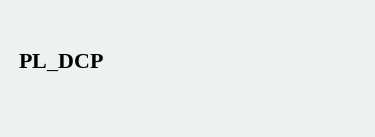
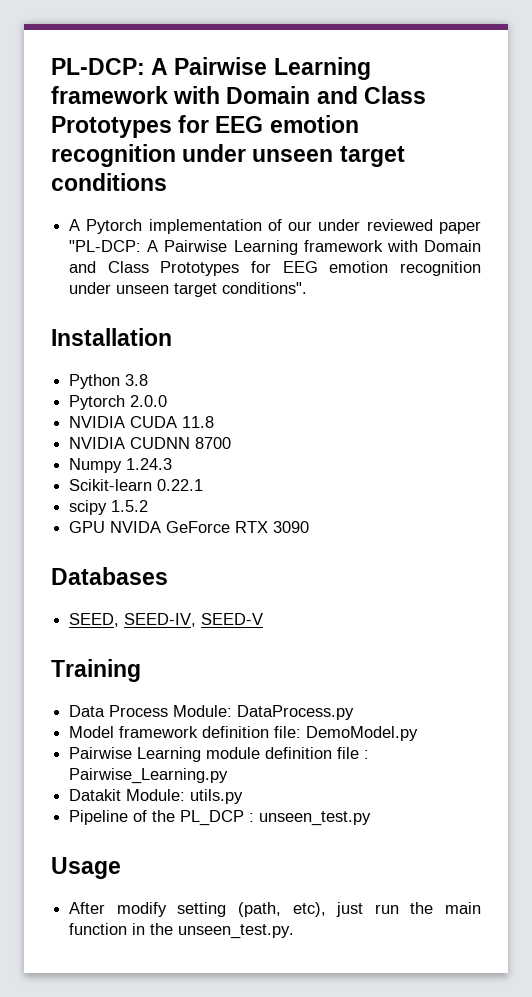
[19,54,103,72] PL_DCP -> [51,57,371,80] [51,86,426,104] [51,115,359,138] [51,144,405,167] [51,173,167,191] [69,219,482,234] [69,240,481,255] [69,261,481,276] [69,282,308,297] [51,328,172,346] [69,374,149,389] [69,395,168,410] [69,416,215,428] [69,437,232,449] [69,458,173,473] [69,479,204,491] [69,500,149,515] [69,521,310,533] [51,567,168,585] [69,613,264,627] [51,659,141,682] [69,705,355,720] [69,726,419,741] [69,747,370,762] [69,768,229,784] [69,789,244,804] [69,810,372,826] [51,857,121,879] [69,902,481,917] [69,923,295,939] PL-DCP: A Pairwise Learning framework with Domain and Class Prototypes for EEG emotion recognition under unseen target conditions // A Pytorch implementation of our under reviewed paper "PL-DCP: A Pairwise Learning framework with Domain and Class Prototypes for EEG emotion recognition under unseen target conditions". // Installation // Python 3.8 // Pytorch 2.0.0 // NVIDIA CUDA 11.8 // NVIDIA CUDNN 8700 // Numpy 1.24.3 // Scikit-learn 0.22.1 // scipy 1.5.2 // GPU NVIDA GeForce RTX 3090 // Databases // SEED, SEED-IV, SEED-V // Training // Data Process Module: DataProcess.py // Model framework definition file: DemoModel.py // Pairwise Learning module definition file : Pairwise_Learning.py // Datakit Module: utils.py // Pipeline of the PL_DCP : unseen_test.py // Usage // After modify setting (path, etc), just run the main function in the unseen_test.py.

